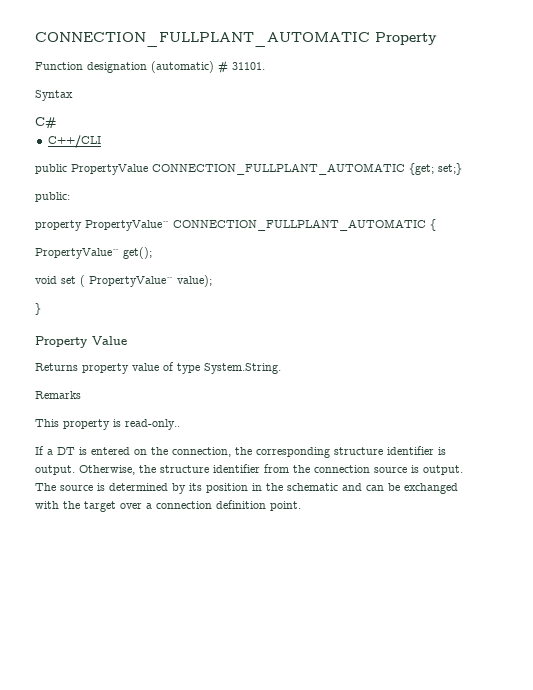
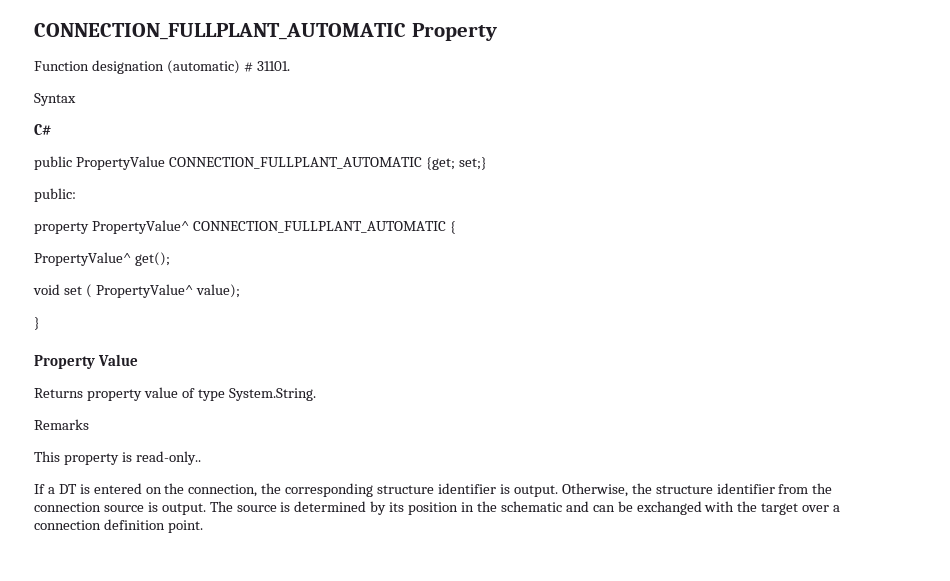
[47,135,101,148] // C++/CLI -> (51, 129) none

